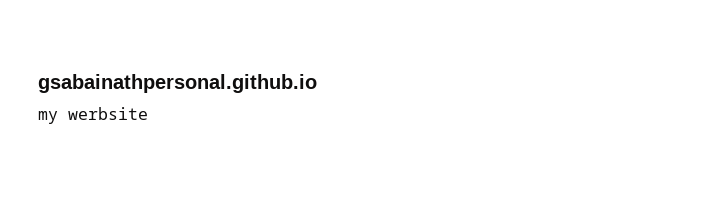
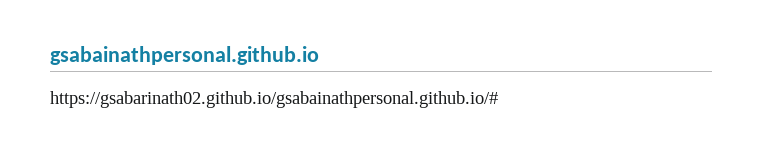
[38,107,148,124] my werbsite -> [50,91,498,108] https://gsabarinath02.github.io/gsabainathpersonal.github.io/#

